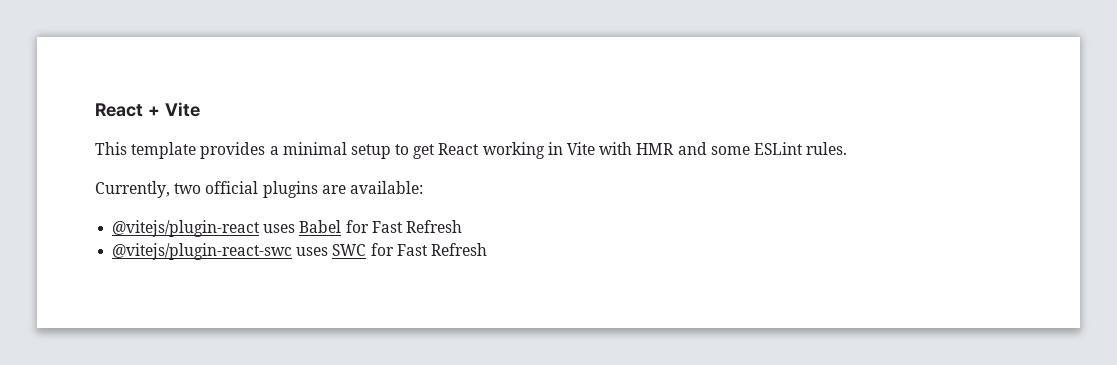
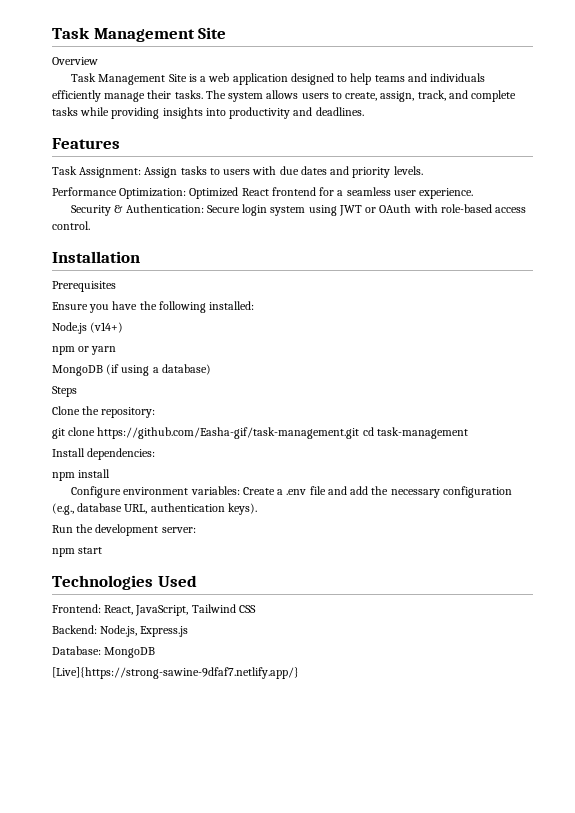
[95,102,200,117] [95,142,848,159] [95,181,423,198] [112,220,462,237] [112,243,487,260] React + Vite // This template provides a minimal setup to get React working in Vite with HMR and some ESLint rules. // Currently, two official plugins are available: // @vitejs/plugin-react uses Babel for Fast Refresh // @vitejs/plugin-react-swc uses SWC for Fast Refresh -> [52,27,227,42] [52,57,98,65] [71,73,485,85] [52,90,517,102] [52,107,364,119] [52,138,120,149] [52,166,423,178] [52,187,474,199] [71,204,526,216] [52,221,90,230] [52,251,140,263] [52,281,116,292] [52,301,255,313] [52,322,124,334] [52,346,117,355] [52,364,211,376] [52,386,77,397] [52,406,156,418] [52,427,468,439] [52,448,156,460] [52,469,111,481] [71,486,512,498] [52,503,257,515] [52,524,196,536] [52,547,103,557] [52,575,197,590] [52,604,256,616] [52,625,189,637] [52,646,156,658] [52,667,299,679] Task Management Site // Overview // Task Management Site is a web application designed to help teams and individuals efficiently manage their tasks. The system allows users to create, assign, track, and complete tasks while providing insights into productivity and deadlines. // Features // Task Assignment: Assign tasks to users with due dates and priority levels. // Performance Optimization: Optimized React frontend for a seamless user experience. // Security & Authentication: Secure login system using JWT or OAuth with role-based access control. // Installation // Prerequisites // Ensure you have the following installed: // Node.js (v14+) // npm or yarn // MongoDB (if using a database) // Steps // Clone the repository: // git clone https://github.com/Easha-gif/task-management.git cd task-management // Install dependencies: // npm install // Configure environment variables: Create a .env file and add the necessary configuration (e.g., database URL, authentication keys). // Run the development server: // npm start // Technologies Used // Frontend: React, JavaScript, Tailwind CSS // Backend: Node.js, Express.js // Database: MongoDB // [Live]{https://strong-sawine-9dfaf7.netlify.app/}

